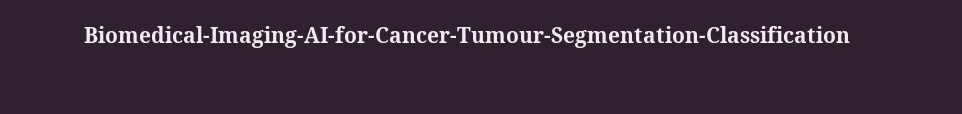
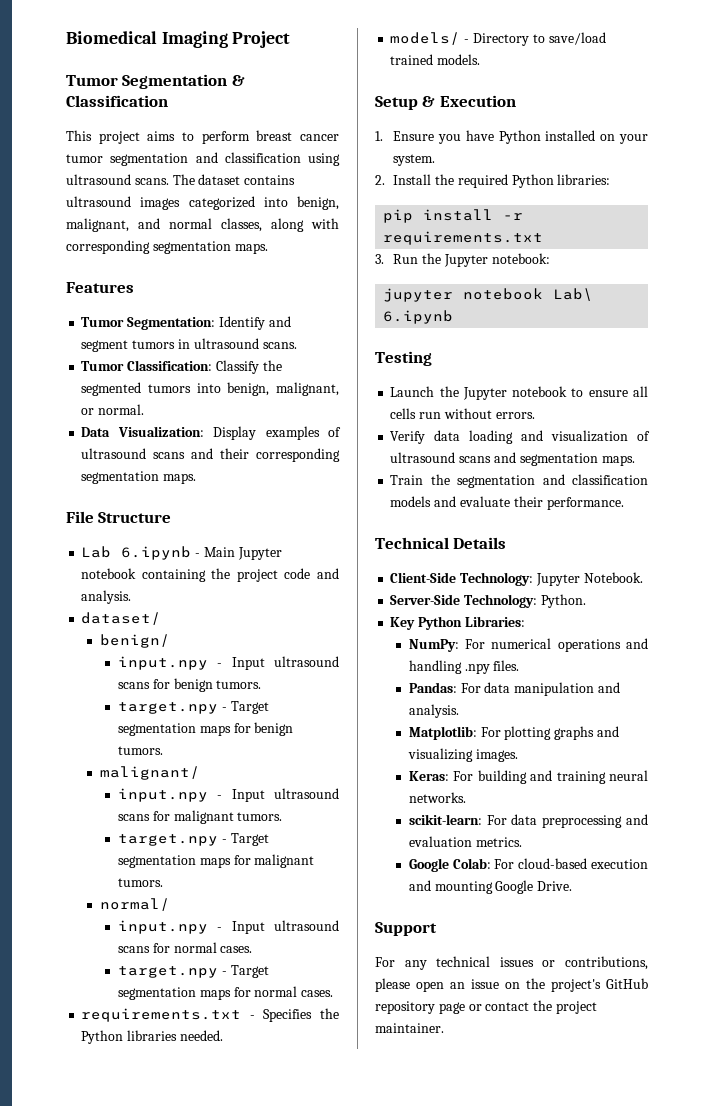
[84,26,850,48] Biomedical-Imaging-AI-for-Cancer-Tumour-Segmentation-Classification -> [66,31,291,48] [66,74,245,89] [66,95,168,107] [66,130,339,144] [66,152,340,166] [66,174,296,185] [66,196,339,210] [66,218,339,232] [66,240,268,254] [66,282,134,293] [81,316,291,330] [81,338,297,352] [81,360,282,374] [81,382,339,396] [81,404,145,415] [81,426,341,440] [81,448,340,462] [81,471,197,484] [66,511,172,523] [81,546,282,560] [81,568,340,582] [81,590,132,604] [81,612,162,625] [99,634,170,648] [118,656,339,670] [118,678,262,692] [118,701,269,714] [118,722,294,736] [118,746,164,755] [99,766,200,780] [118,788,339,802] [118,810,283,824] [118,833,269,846] [118,854,315,868] [118,878,164,887] [99,898,170,911] [118,920,339,934] [118,942,253,953] [118,965,269,978] [118,986,334,1000] [81,1008,339,1022] [81,1030,223,1044] [390,32,606,46] [390,54,481,65] [375,95,516,110] [375,130,648,144] [393,154,436,166] [375,174,611,188] [383,209,524,223] [383,231,544,245] [375,253,550,267] [383,288,594,302] [383,310,454,324] [375,351,432,366] [390,386,648,400] [390,408,535,419] [390,430,650,444] [390,452,635,466] [390,474,648,488] [390,496,624,510] [375,537,507,549] [390,572,643,586] [390,594,586,608] [390,616,525,630] [408,638,648,652] [408,660,520,674] [408,682,620,696] [408,704,459,718] [408,726,619,740] [407,748,518,762] [408,770,648,784] [408,792,466,803] [408,814,648,828] [408,836,522,847] [408,858,648,872] [408,880,573,894] [375,922,437,936] [375,956,648,970] [375,978,648,992] [375,1000,597,1014] [375,1023,444,1033] Biomedical Imaging Project // Tumor Segmentation & Classification // This project aims to perform breast cancer tumor segmentation and classification using ultrasound scans. The dataset contains ultrasound images categorized into benign, malignant, and normal classes, along with corresponding segmentation maps. // Features // Tumor Segmentation: Identify and segment tumors in ultrasound scans. // Tumor Classification: Classify the segmented tumors into benign, malignant, or normal. // Data Visualization: Display examples of ultrasound scans and their corresponding segmentation maps. // File Structure // Lab 6.ipynb - Main Jupyter notebook containing the project code and analysis. // dataset/ // benign/ // input.npy - Input ultrasound scans for benign tumors. // target.npy - Target segmentation maps for benign tumors. // malignant/ // input.npy - Input ultrasound scans for malignant tumors. // target.npy - Target segmentation maps for malignant tumors. // normal/ // input.npy - Input ultrasound scans for normal cases. // target.npy - Target segmentation maps for normal cases. // requirements.txt - Specifies the Python libraries needed. // models/ - Directory to save/load trained models. // Setup & Execution // 1. Ensure you have Python installed on your system. // 2. Install the required Python libraries: // pip install -r requirements.txt // 3. Run the Jupyter notebook: // jupyter notebook Lab\ 6.ipynb // Testing // Launch the Jupyter notebook to ensure all cells run without errors. // Verify data loading and visualization of ultrasound scans and segmentation maps. // Train the segmentation and classification models and evaluate their performance. // Technical Details // Client-Side Technology: Jupyter Notebook. // Server-Side Technology: Python. // Key Python Libraries: // NumPy: For numerical operations and handling .npy files. // Pandas: For data manipulation and analysis. // Matplotlib: For plotting graphs and visualizing images. // Keras: For building and training neural networks. // scikit-learn: For data preprocessing and evaluation metrics. // Google Colab: For cloud-based execution and mounting Google Drive. // Support // For any technical issues or contributions, please open an issue on the project's GitHub repository page or contact the project maintainer.

